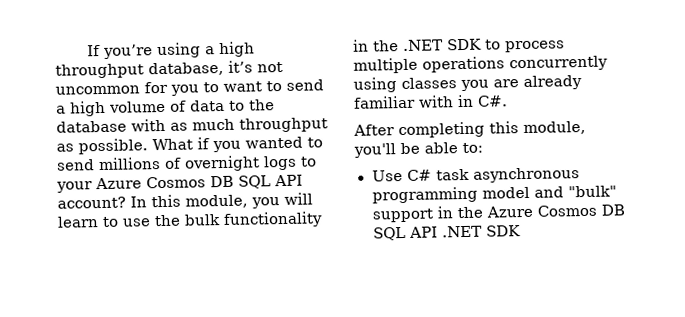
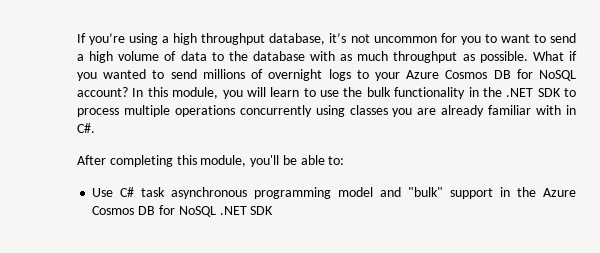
[238,174,303,189] SQL API -> [516,69,576,81] for NoSQL
[372,226,438,241] SQL API -> [158,205,216,217] for NoSQL

